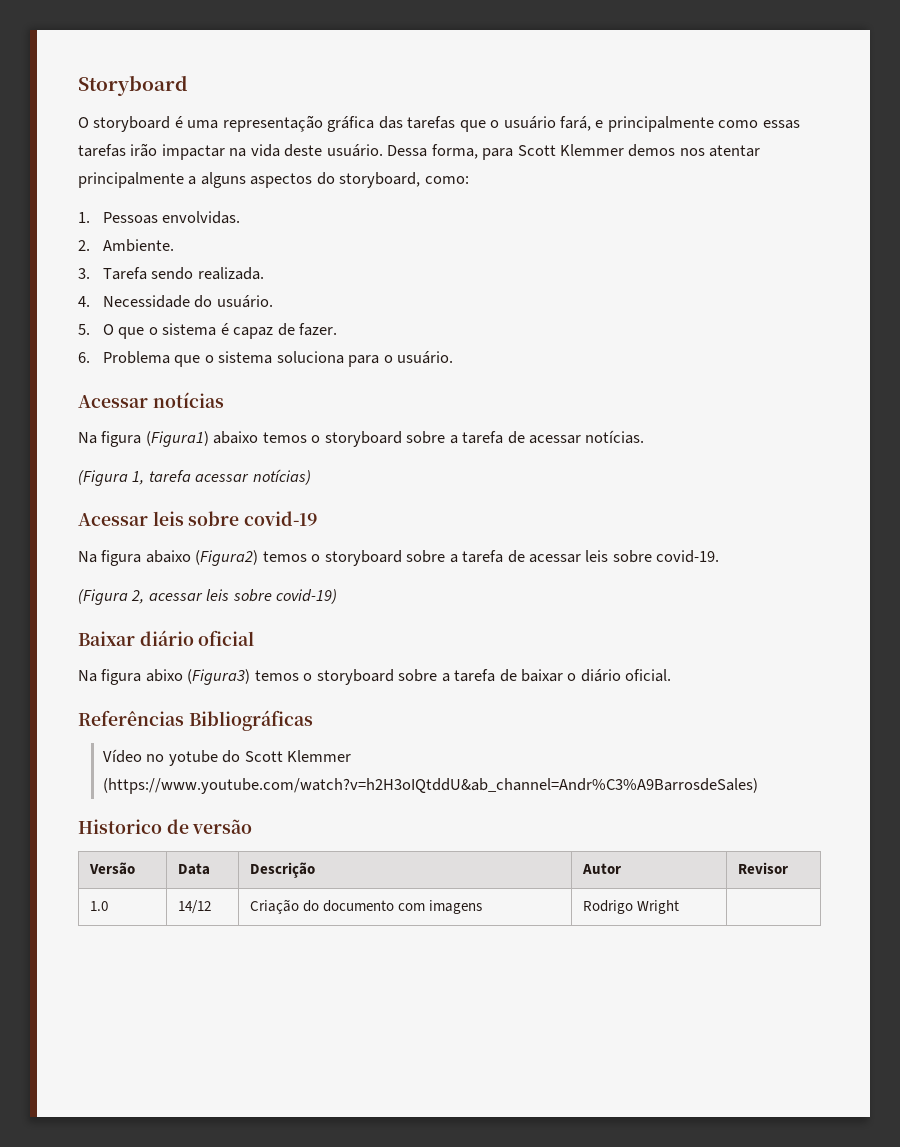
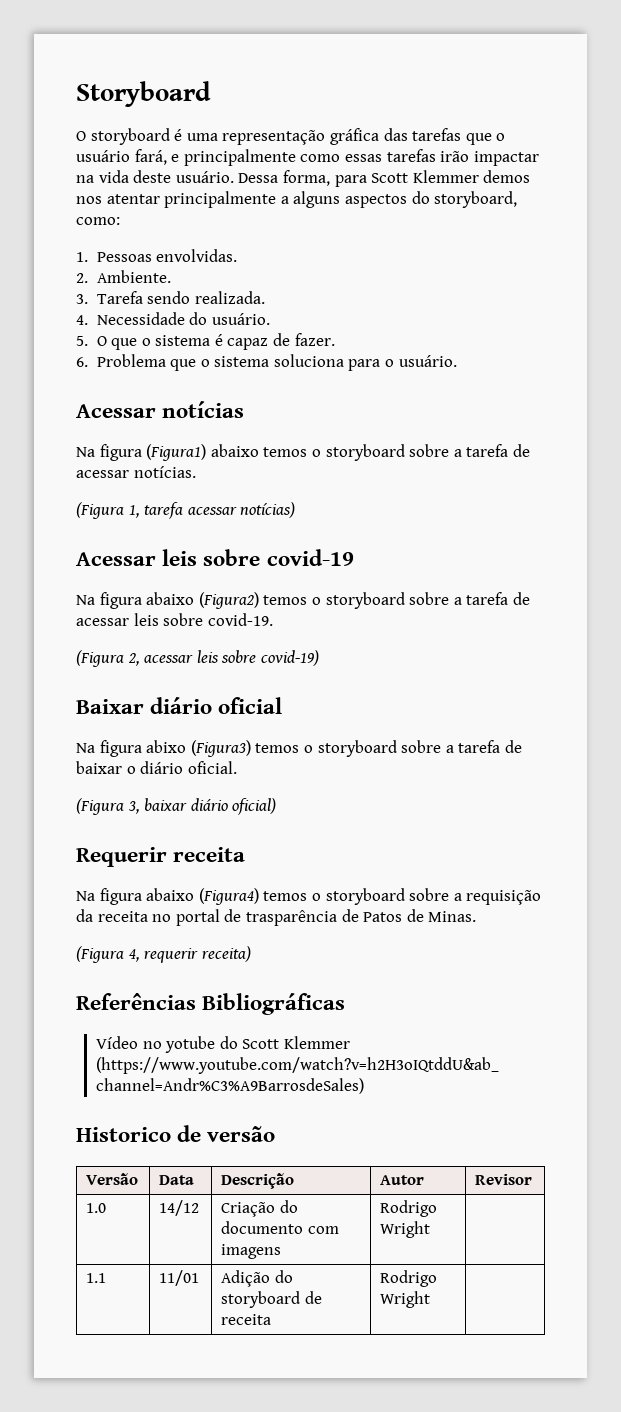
(672, 675) none -> [76,798,277,815] [76,847,246,867] [76,888,542,905] [76,909,477,926] [76,946,251,963] // (Figura 3, baixar diário oficial) // Requerir receita // Na figura abaixo (Figura4) temos o storyboard sobre a requisição da receita no portal de trasparência de Patos de Minas. // (Figura 4, requerir receita)
(679, 907) none -> [86,1273,107,1283] [159,1270,200,1286] [221,1270,294,1287] [221,1291,323,1308] [221,1314,272,1325] [380,1270,438,1287] [380,1291,431,1308] // 1.1 | 11/01 | Adição do storyboard de receita | Rodrigo Wright |

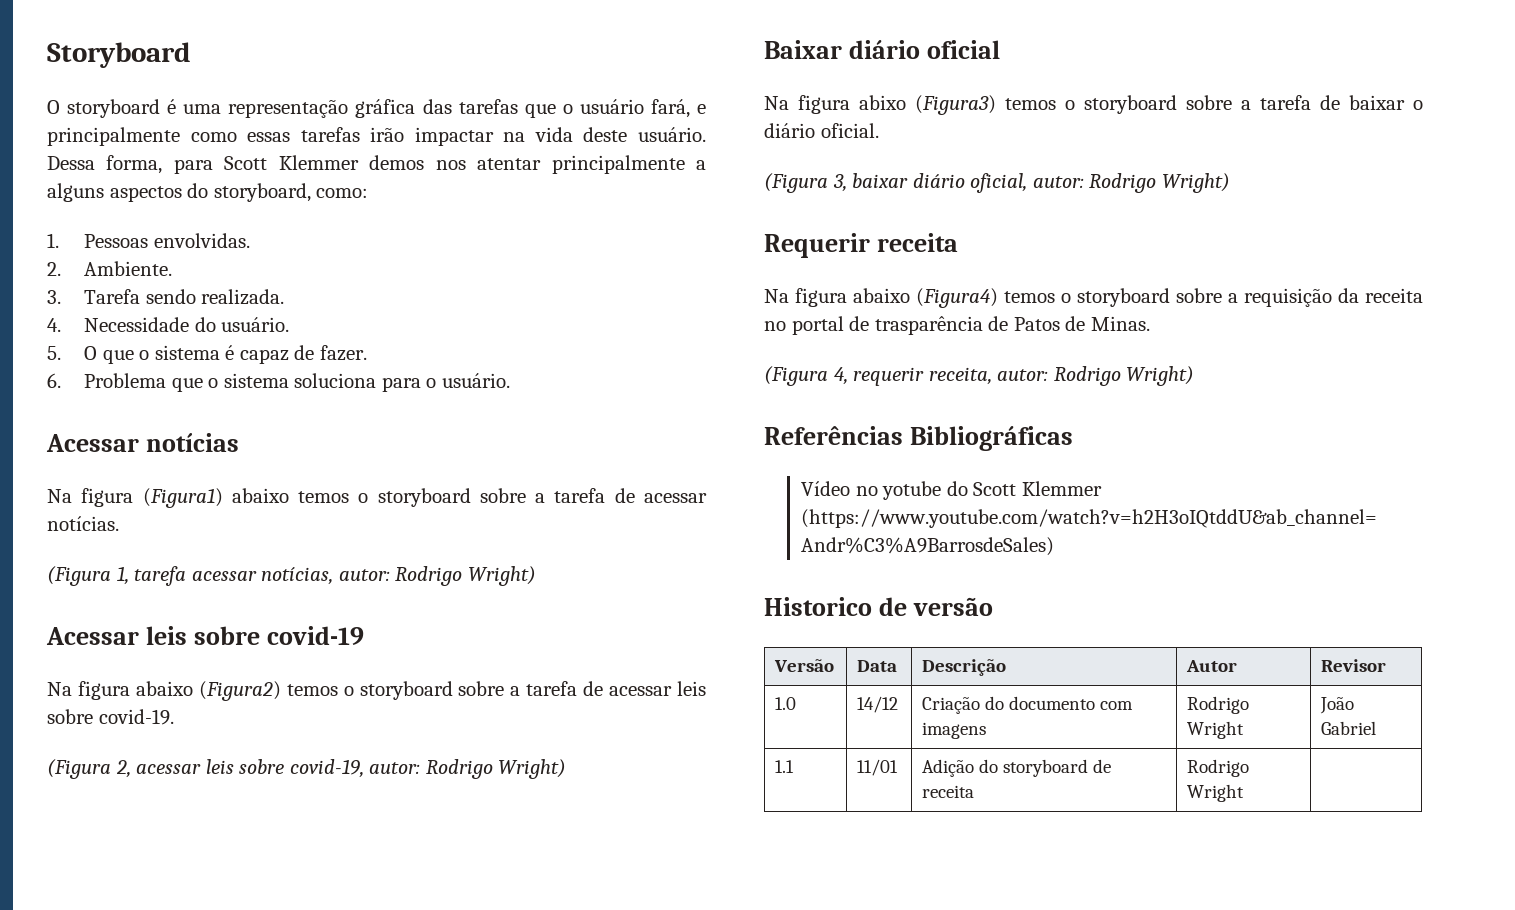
[240,502,296,518] notícias) -> [261,566,536,586] notícias, autor: Rodrigo Wright)
[260,650,319,666] covid-19) -> [289,759,567,779] covid-19, autor: Rodrigo Wright)
[232,798,277,815] oficial) -> [970,173,1230,193] oficial, autor: Rodrigo Wright)
[201,946,251,962] receita) -> [928,366,1195,386] receita, autor: Rodrigo Wright)
(431, 1229) none -> [1320,697,1355,714] [1321,721,1377,735] João Gabriel

